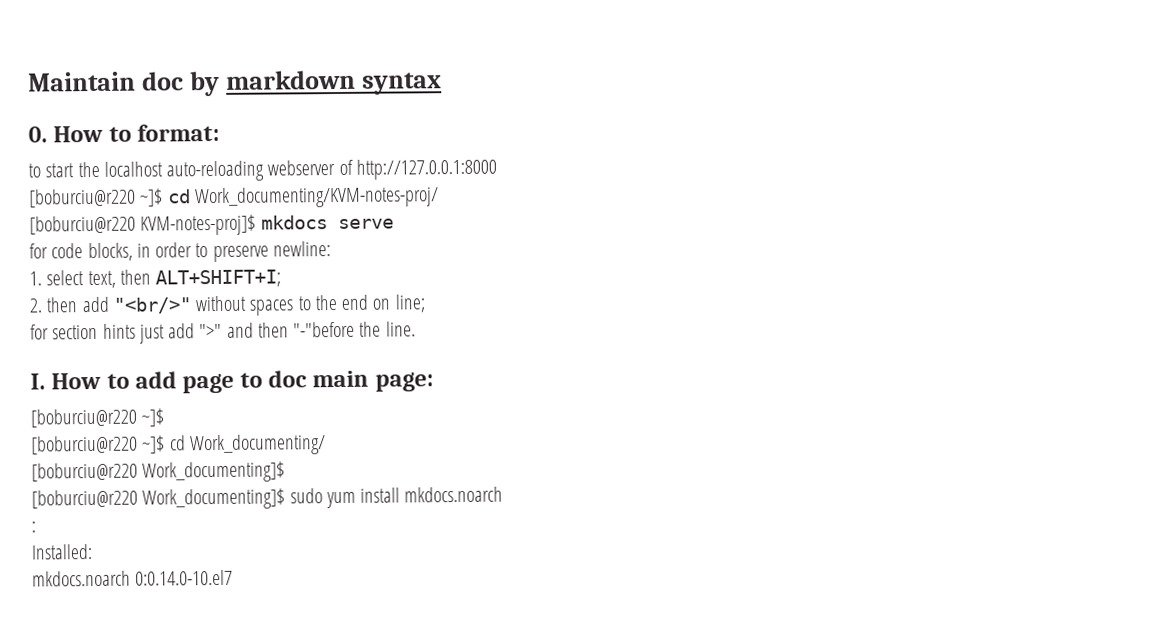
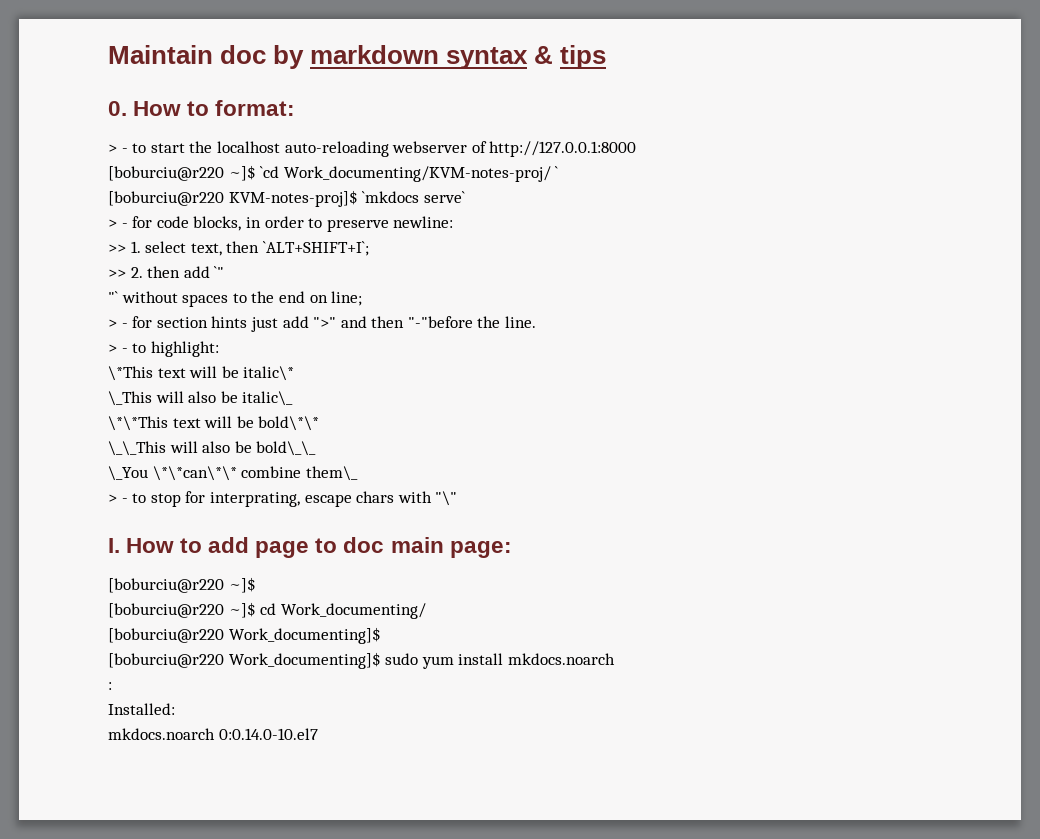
(442, 83) none -> [534,45,607,69] & tips
(221, 132) none -> [108,144,128,153] > -
[167,189,191,204] cd -> [260,166,280,178] `cd
(439, 197) none -> [555,166,559,178] `
[260,215,394,230] mkdocs serve // -> [362,191,465,203] [108,219,128,228] `mkdocs serve` // > -
(331, 249) none -> [108,244,126,253] >>
[155,269,282,288] ALT+SHIFT+I; // -> [262,241,369,256] [108,269,126,278] `ALT+SHIFT+I`; // >>
[112,297,192,314] "<br/>" -> [214,266,225,278] [108,291,118,303] `" // "`
(426, 303) none -> [108,319,128,328] > -
(416, 329) none -> [108,341,219,357] [108,366,295,381] [108,391,294,406] [108,416,320,431] [108,441,317,456] [108,466,358,481] [108,491,458,507] // > - to highlight: // \*This text will be italic\* // \_This will also be italic\_ // \*\*This text will be bold\*\* // \_\_This will also be bold\_\_ // \_You \*\*can\*\* combine them\_ // > - to stop for interprating, escape chars with "\"

